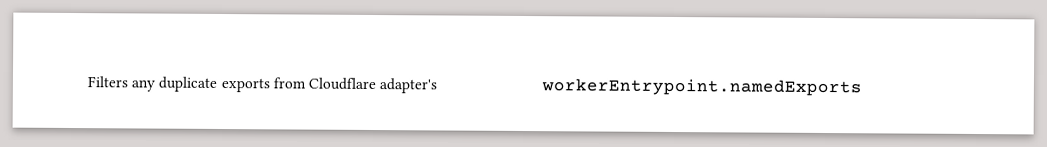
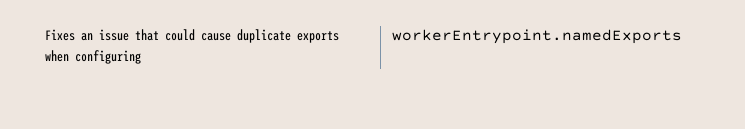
[87,76,438,94] Filters any duplicate exports from Cloudflare adapter's -> [45,29,339,43] [45,50,141,64] Fixes an issue that could cause duplicate exports when configuring

